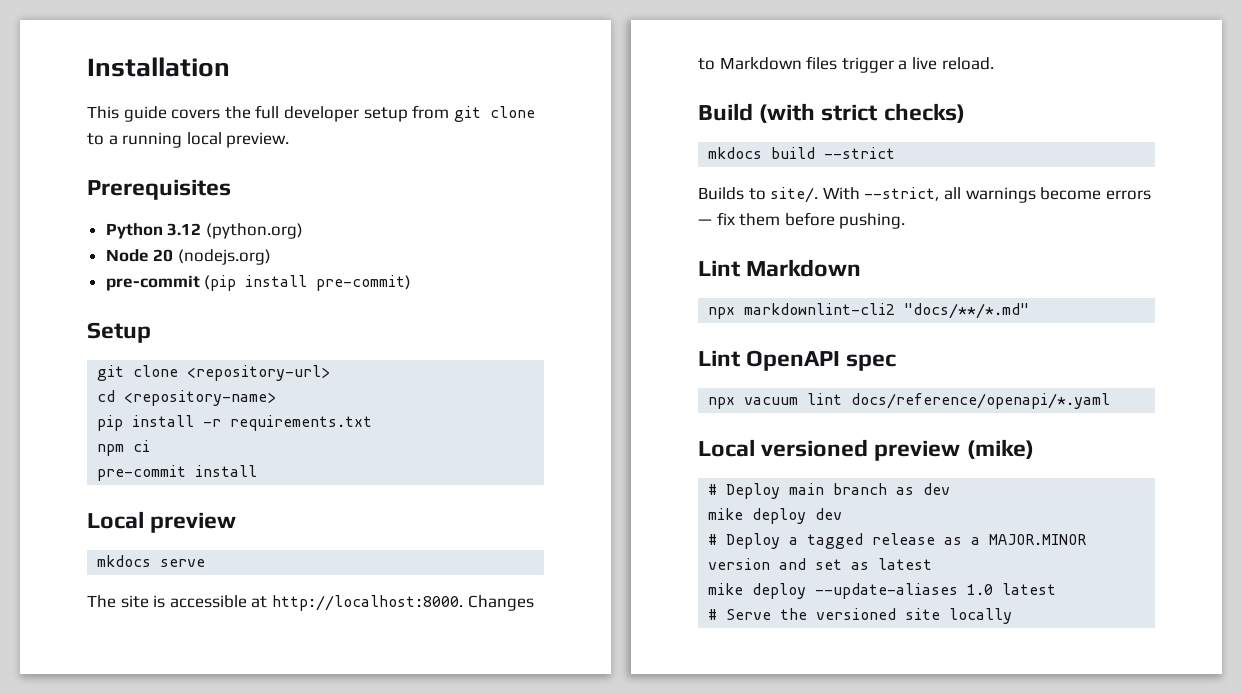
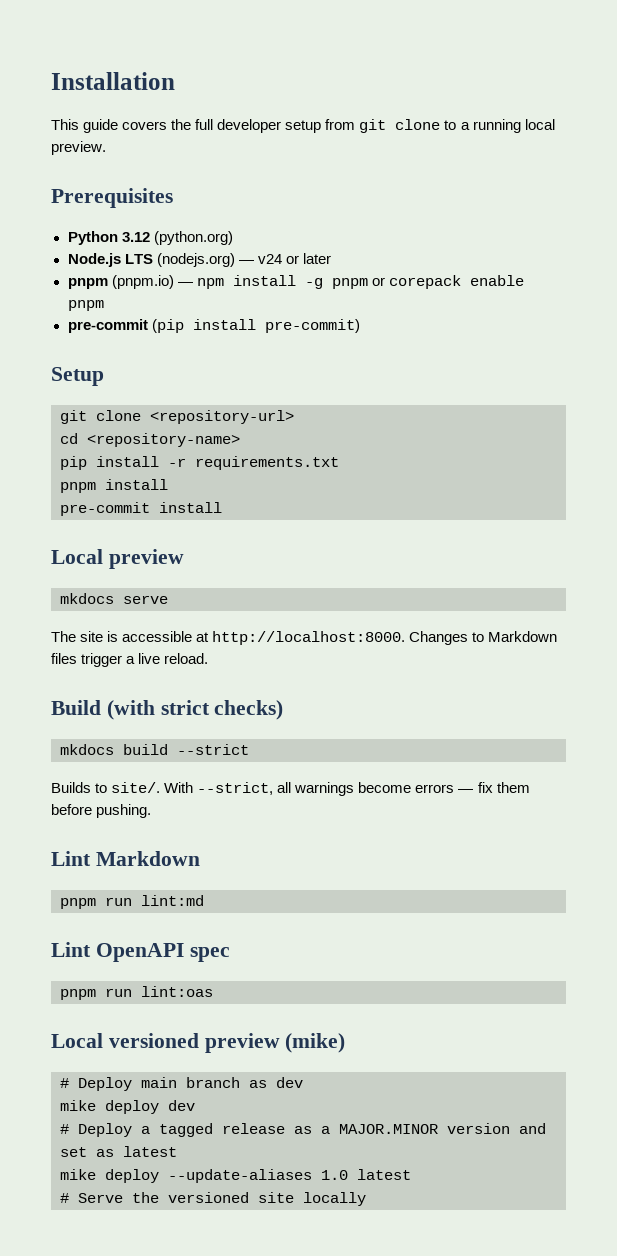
[105,249,174,262] Node 20 -> [67,253,153,267] Node.js LTS
(271, 257) none -> [238,253,331,264] [67,275,524,289] [67,300,104,311] — v24 or later // pnpm (pnpm.io) — npm install -g pnpm or corepack enable pnpm
[97,440,151,456] npm ci -> [60,479,168,493] pnpm install
[708,303,1030,319] npx markdownlint-cli2 "docs/**/*.md" -> [60,895,204,909] pnpm run lint:md
[708,393,1111,409] npx vacuum lint docs/reference/openapi/*.yaml -> [60,986,213,1000] pnpm run lint:oas

